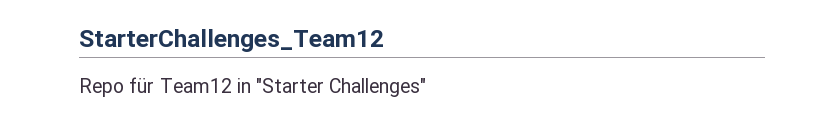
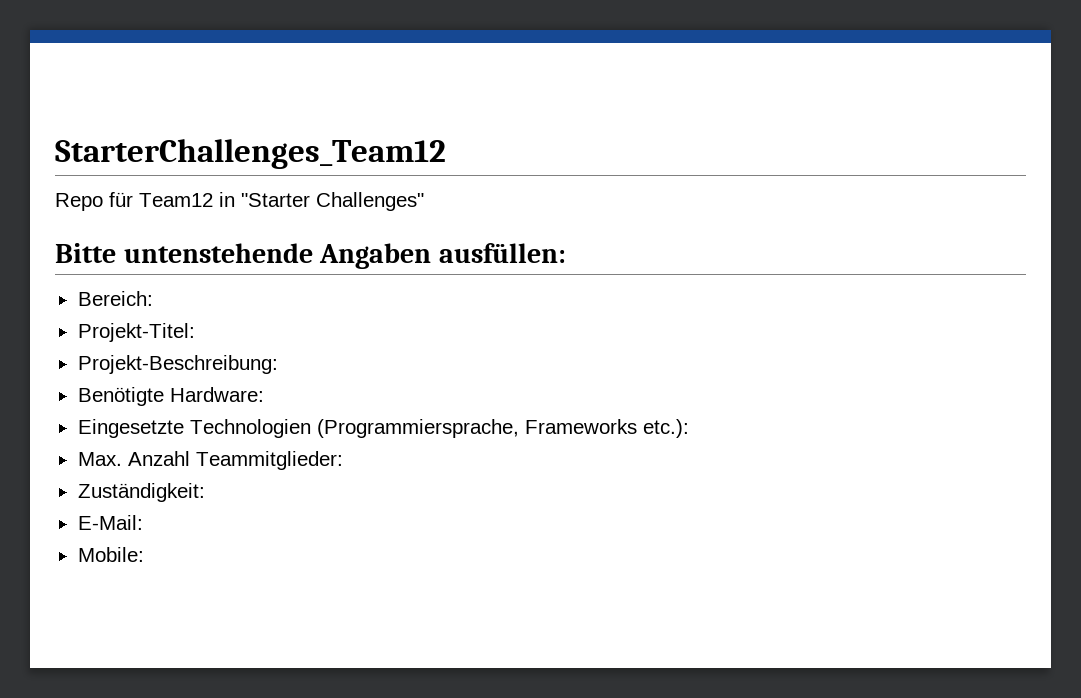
(427, 87) none -> [55,243,566,269] [77,291,153,306] [77,323,195,342] [77,355,278,374] [77,387,264,406] [77,419,689,438] [77,451,343,470] [77,483,205,502] [77,515,143,530] [77,547,144,562] // Bitte untenstehende Angaben ausfüllen: // Bereich: // Projekt-Titel: // Projekt-Beschreibung: // Benötigte Hardware: // Eingesetzte Technologien (Programmiersprache, Frameworks etc.): // Max. Anzahl Teammitglieder: // Zuständigkeit: // E-Mail: // Mobile:

